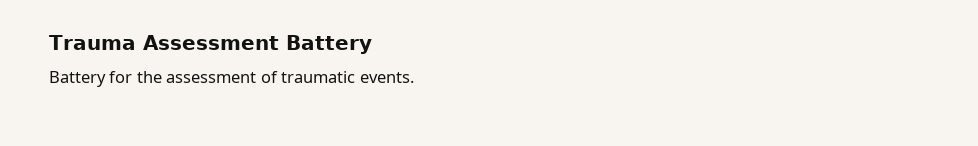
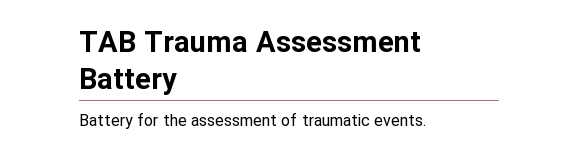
(49, 42) none -> [79,31,136,52] TAB

